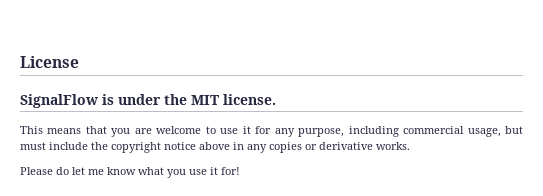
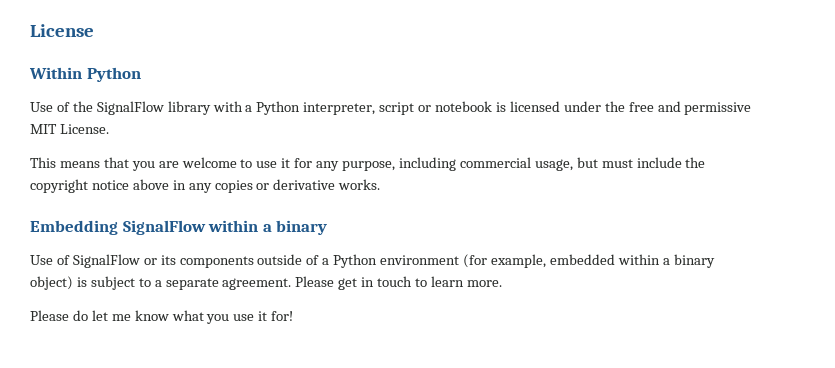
[20,94,276,108] SignalFlow is under the MIT license. -> [29,67,141,82] [30,101,752,115] [30,124,109,134] Within Python // Use of the SignalFlow library with a Python interpreter, script or notebook is licensed under the free and permissive MIT License.
(410, 146) none -> [30,220,328,235] [30,254,715,268] [30,276,502,290] // Embedding SignalFlow within a binary // Use of SignalFlow or its components outside of a Python environment (for example, embedded within a binary object) is subject to a separate agreement. Please get in touch to learn more.

